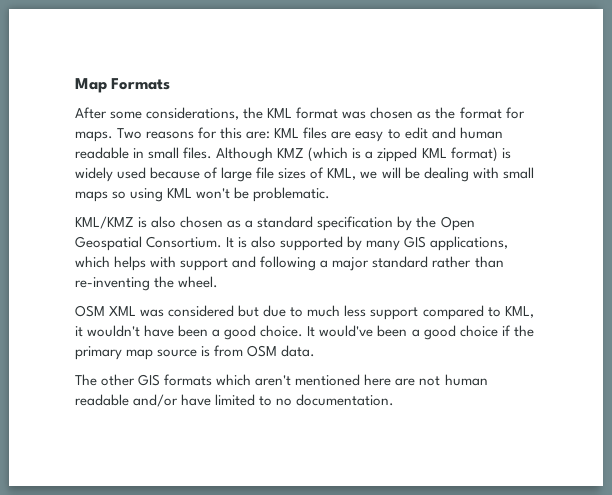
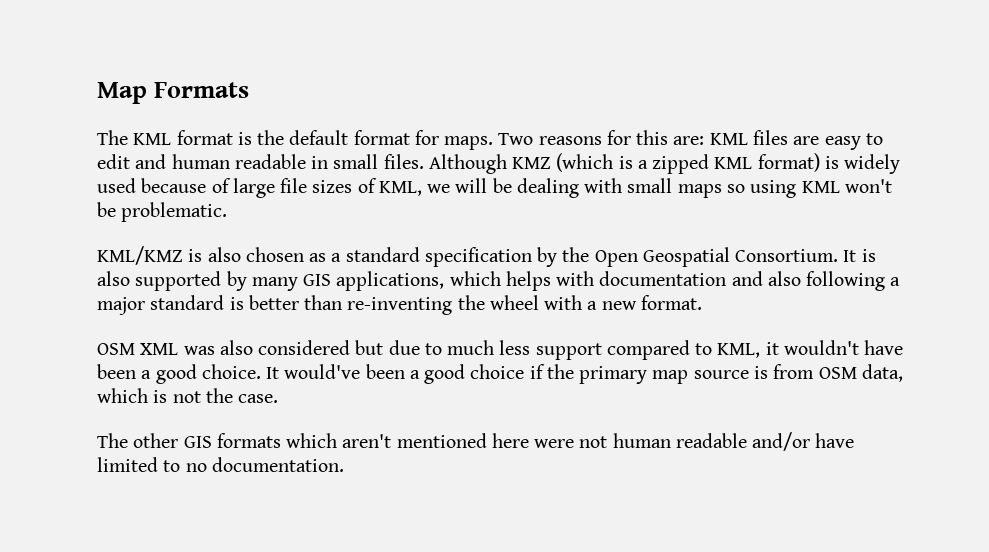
[75,107,456,120] After some considerations, the KML format was chosen as the -> [97,130,349,145] The KML format is the default
[180,256,257,271] support and -> [599,271,801,286] documentation and also
[432,256,472,268] rather -> [229,295,299,310] is better
[178,276,219,288] wheel. -> [489,295,702,310] wheel with a new format.
(165, 313) none -> [219,340,253,355] also
[281,345,316,357] data. -> [861,364,903,382] [97,388,279,403] data, which is not the case.
[395,378,416,386] are -> [534,439,575,448] were

